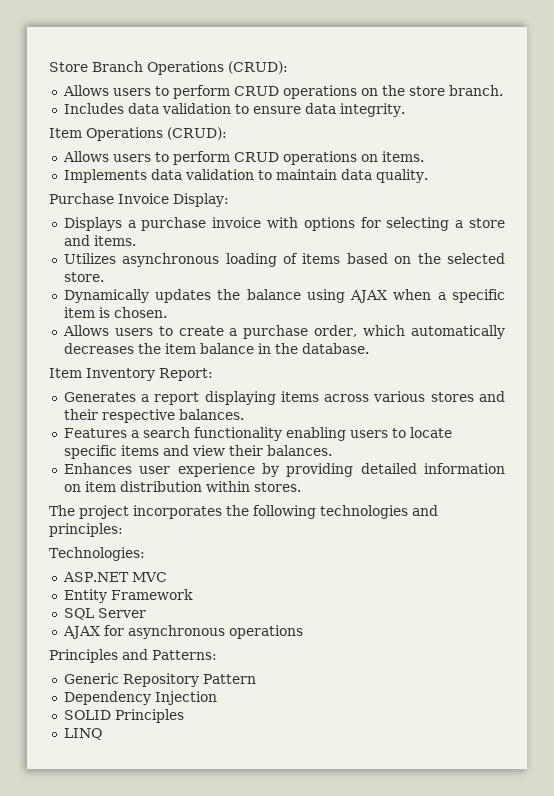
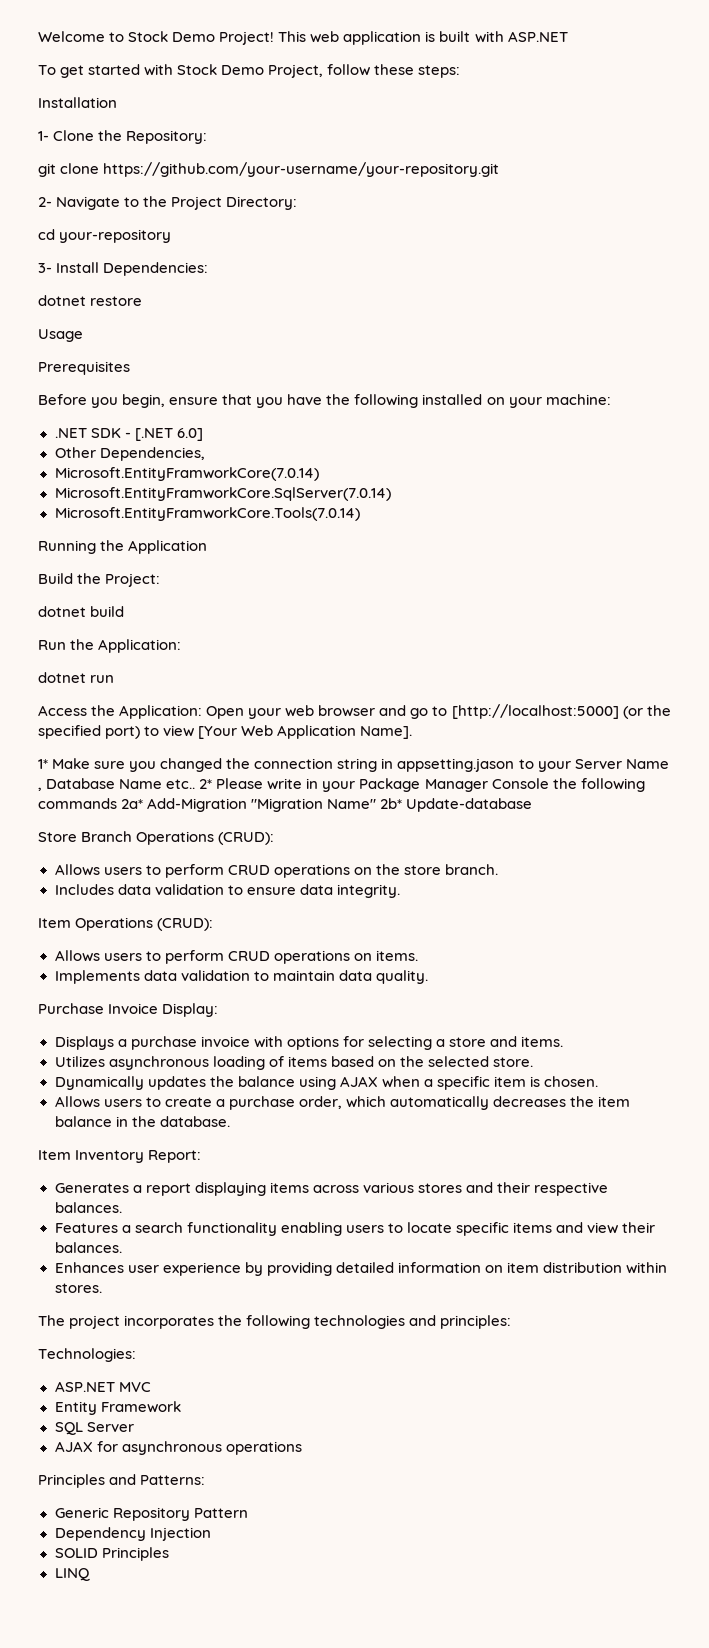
(49, 67) none -> [38,31,568,45] [38,64,461,78] [38,97,117,108] [38,130,208,144] [38,162,500,177] [38,196,298,210] [38,229,172,243] [38,262,209,276] [38,295,143,306] [38,329,83,342] [38,361,130,375] [38,394,611,408] [54,428,203,441] [54,447,205,461] [54,467,319,481] [54,487,391,501] [54,507,360,521] [38,540,208,554] [38,573,161,587] [38,606,125,617] [38,639,182,653] [38,672,115,683] [38,704,671,719] [38,725,413,739] [38,758,669,772] [38,778,645,792] [38,798,533,812] Welcome to Stock Demo Project! This web application is built with ASP.NET // To get started with Stock Demo Project, follow these steps: // Installation // 1- Clone the Repository: // git clone https://github.com/your-username/your-repository.git // 2- Navigate to the Project Directory: // cd your-repository // 3- Install Dependencies: // dotnet restore // Usage // Prerequisites // Before you begin, ensure that you have the following installed on your machine: // .NET SDK - [.NET 6.0] // Other Dependencies, // Microsoft.EntityFramworkCore(7.0.14) // Microsoft.EntityFramworkCore.SqlServer(7.0.14) // Microsoft.EntityFramworkCore.Tools(7.0.14) // Running the Application // Build the Project: // dotnet build // Run the Application: // dotnet run // Access the Application: Open your web browser and go to [http://localhost:5000] (or the specified port) to view [Your Web Application Name]. // 1* Make sure you changed the connection string in appsetting.jason to your Server Name , Database Name etc.. 2* Please write in your Package Manager Console the following commands 2a* Add-Migration "Migration Name" 2b* Update-database //

